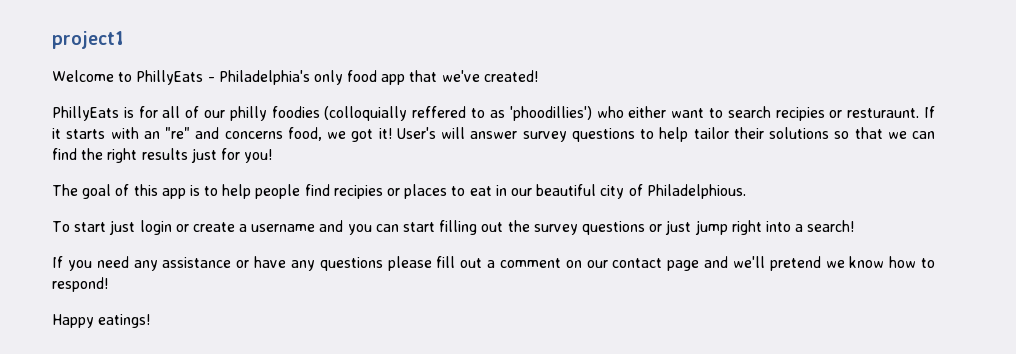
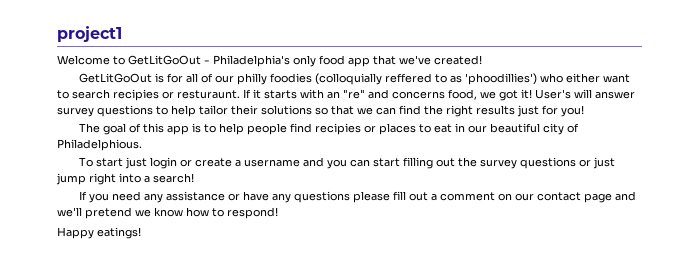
[136,70,204,85] PhillyEats -> [128,55,201,65] GetLitGoOut
[52,106,119,121] PhillyEats -> [79,73,153,83] GetLitGoOut

